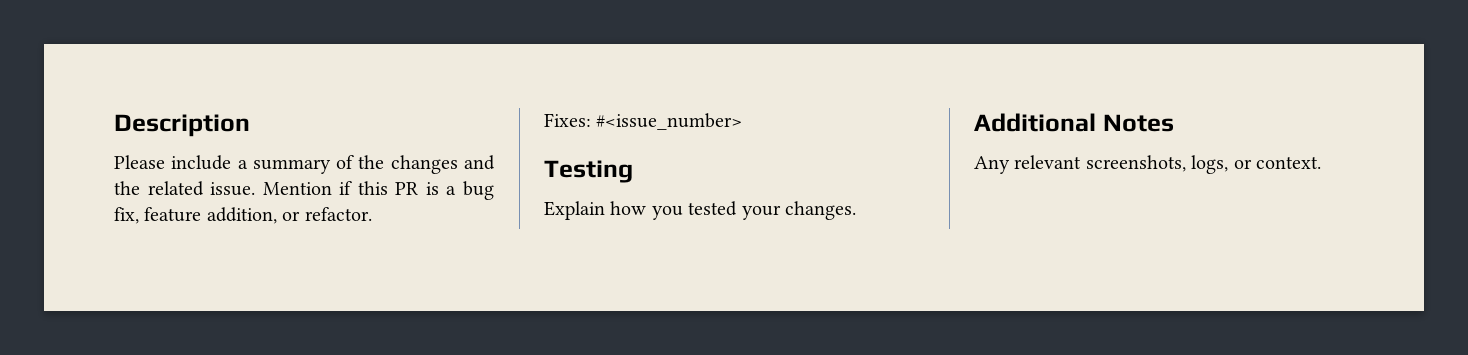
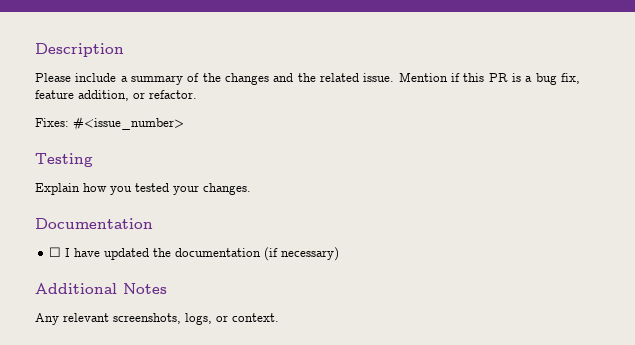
(856, 210) none -> [35,218,153,229] [49,247,340,261] // Documentation // ☐ I have updated the documentation (if necessary)

